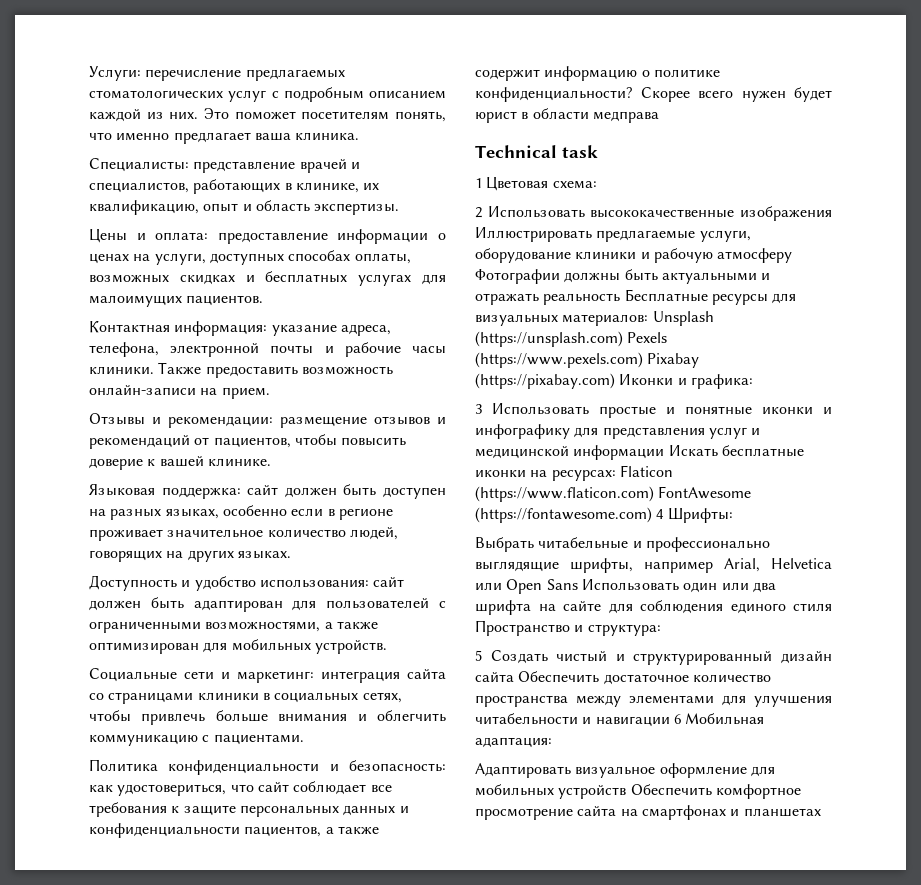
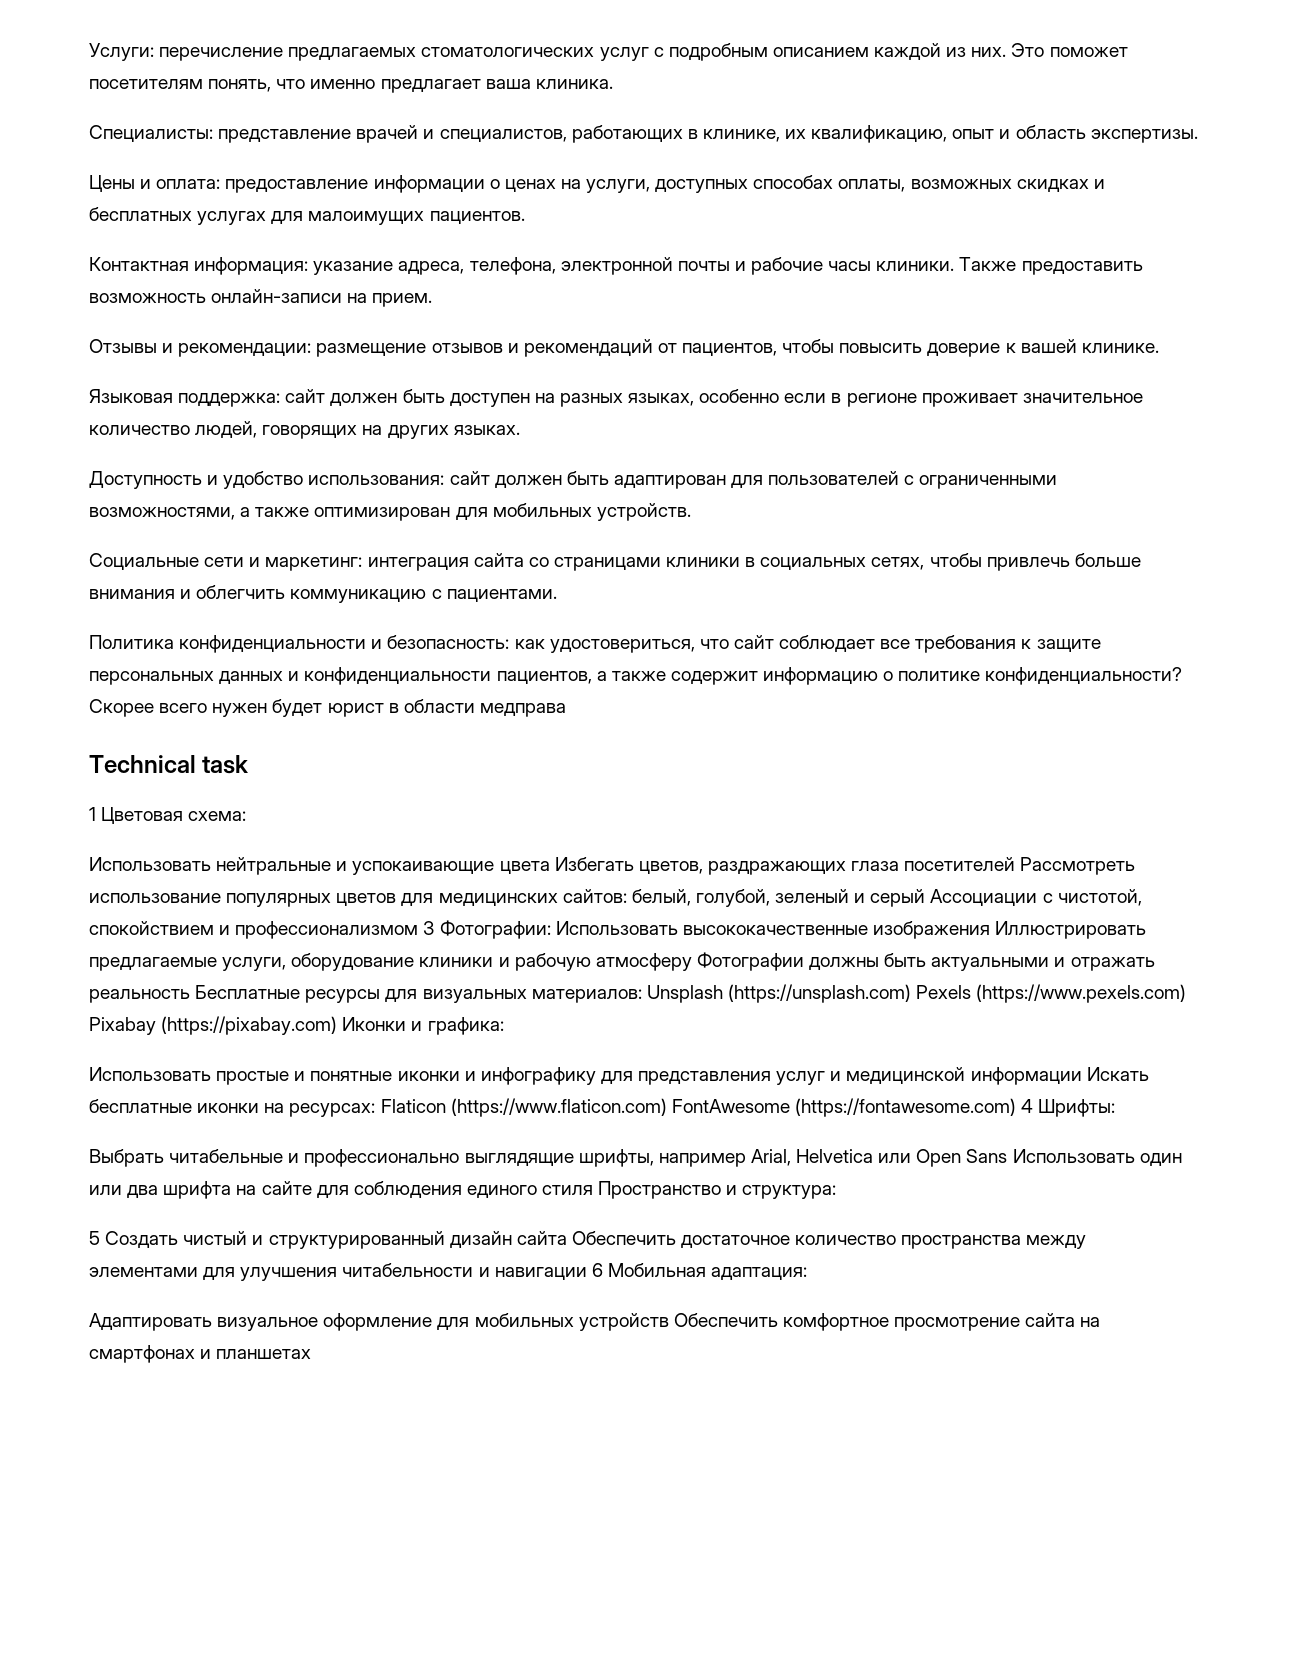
[475,207,482,218] 2 -> [89,857,1136,875] [89,889,1142,907] [89,920,551,939] Использовать нейтральные и успокаивающие цвета Избегать цветов, раздражающих глаза посетителей Рассмотреть использование популярных цветов для медицинских сайтов: белый, голубой, зеленый и серый Ассоциации с чистотой, спокойствием и профессионализмом 3 Фотографии:
[475,404,482,414] 3 -> (504, 1026) none

